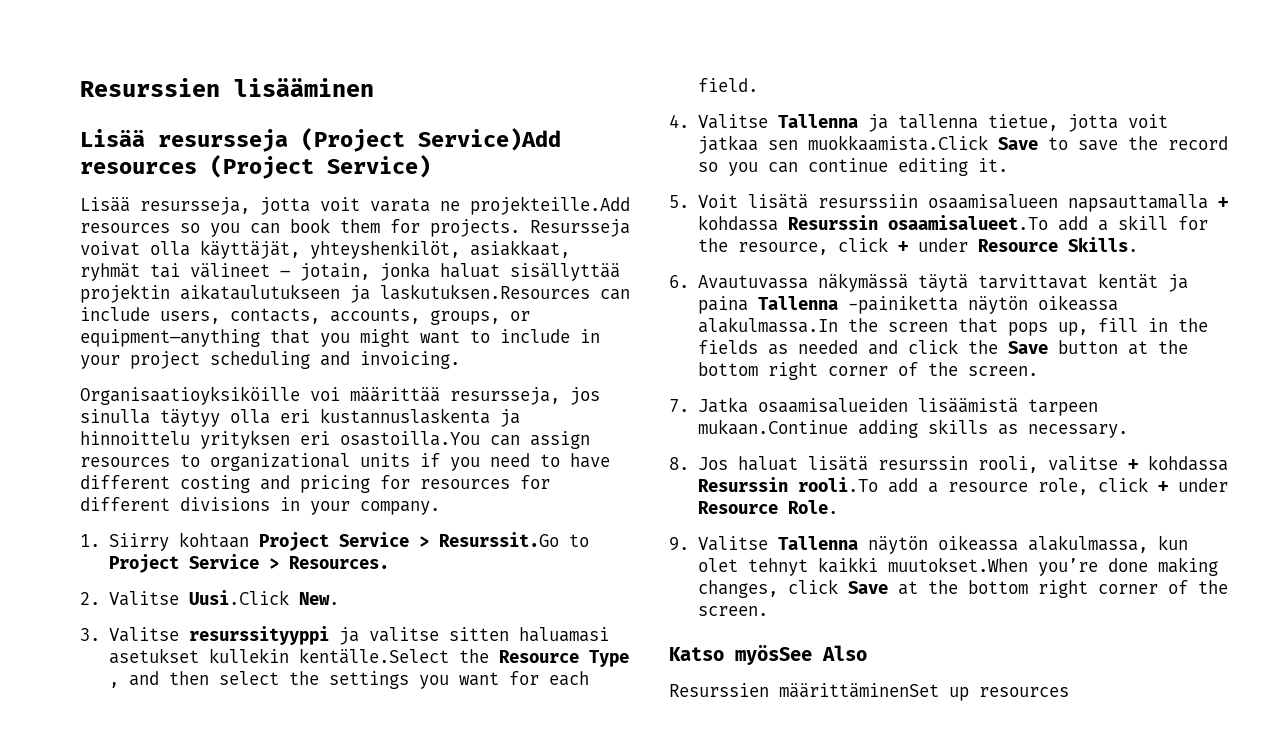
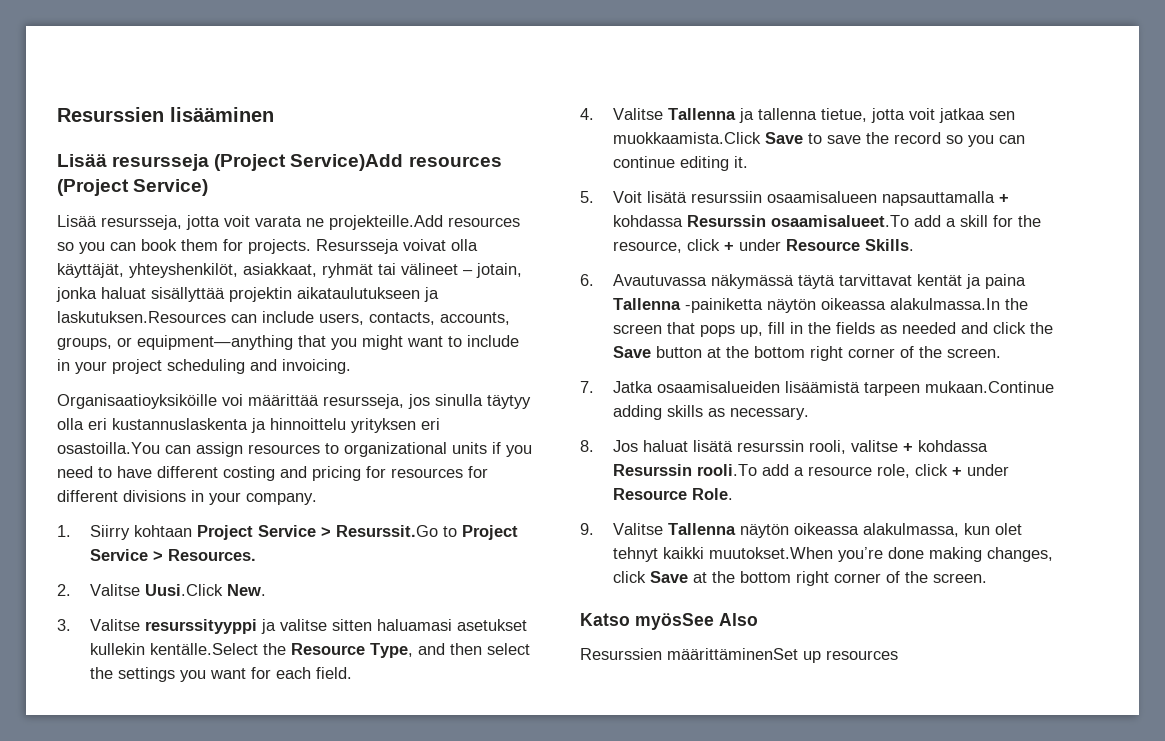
[588,650,629,667] [108,682,119,688] Type , -> [369,643,413,658] Type,

